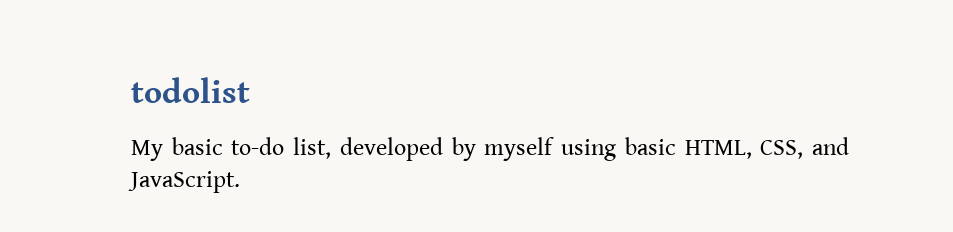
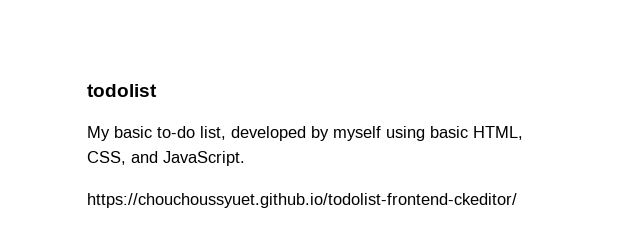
(240, 182) none -> [87,193,517,208] // https://chouchoussyuet.github.io/todolist-frontend-ckeditor/

